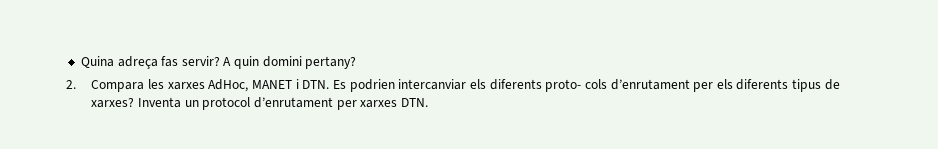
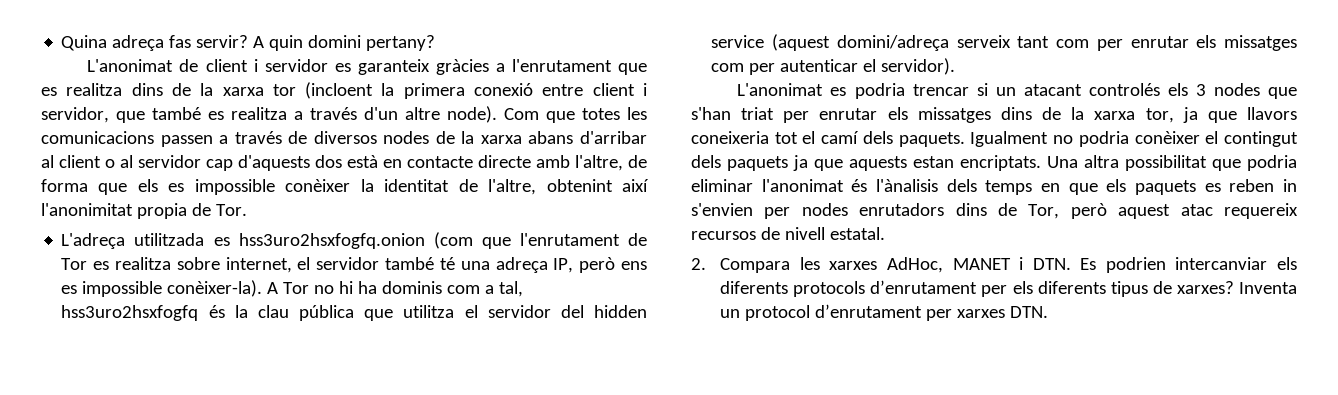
(357, 62) none -> [87,59,647,75] [41,82,647,99] [41,106,647,123] [41,131,647,147] [41,155,647,171] [41,179,649,195] [41,203,247,219] [61,232,647,249] [61,257,648,273] [61,280,524,297] [61,305,647,321] [711,34,1297,51] [711,58,956,75] [737,83,1298,99] [691,107,1297,123] [691,131,1298,147] [691,155,1297,171] [691,179,1297,195] [691,203,1298,219] [691,227,885,240] // L'anonimat de client i servidor es garanteix gràcies a l'enrutament que es realitza dins de la xarxa tor (incloent la primera conexió entre client i servidor, que també es realitza a través d'un altre node). Com que totes les comunicacions passen a través de diversos nodes de la xarxa abans d'arribar al client o al servidor cap d'aquests dos està en contacte directe amb l'altre, de forma que els es impossible conèixer la identitat de l'altre, obtenint així l'anonimitat propia de Tor. // L'adreça utilitzada es hss3uro2hsxfogfq.onion (com que l'enrutament de Tor es realitza sobre internet, el servidor també té una adreça IP, però ens es impossible conèixer-la). A Tor no hi ha dominis com a tal, hss3uro2hsxfogfq és la clau pública que utilitza el servidor del hidden service (aquest domini/adreça serveix tant com per enrutar els missatges com per autenticar el servidor). // L'anonimat es podria trencar si un atacant controlés els 3 nodes que s'han triat per enrutar els missatges dins de la xarxa tor, ja que llavors coneixeria tot el camí dels paquets. Igualment no podria conèixer el contingut dels paquets ja que aquests estan encriptats. Una altra possibilitat que podria eliminar l'anonimat és l'ànalisis dels temps en que els paquets es reben in s'envien per nodes enrutadors dins de Tor, però aquest atac requereix recursos de nivell estatal.
[545,79,607,92] proto- cols -> [793,281,866,297] protocols

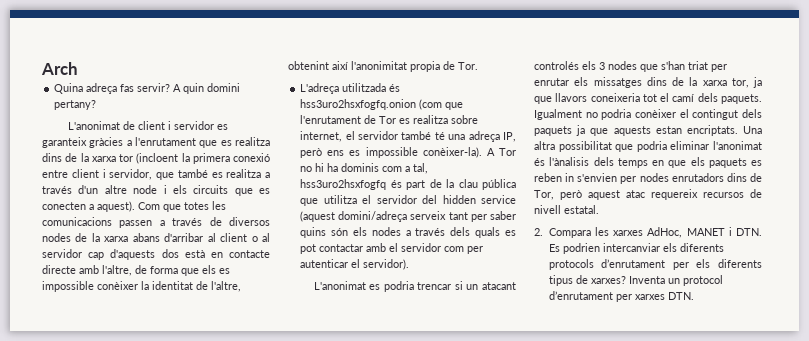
(61, 43) none -> [41,62,78,75] Arch //
[447,106,497,123] node). -> [133,185,270,196] [42,201,135,212] node i els circuits que es conecten a aquest).
[213,237,230,246] es -> [389,84,401,92] és
(225, 311) none -> [406,179,442,190] part de
[1056,35,1297,51] com per enrutar els missatges -> [470,211,516,222] [300,227,516,238] [300,243,442,254] per saber quins són els nodes a través dels quals es pot contactar amb el servidor

